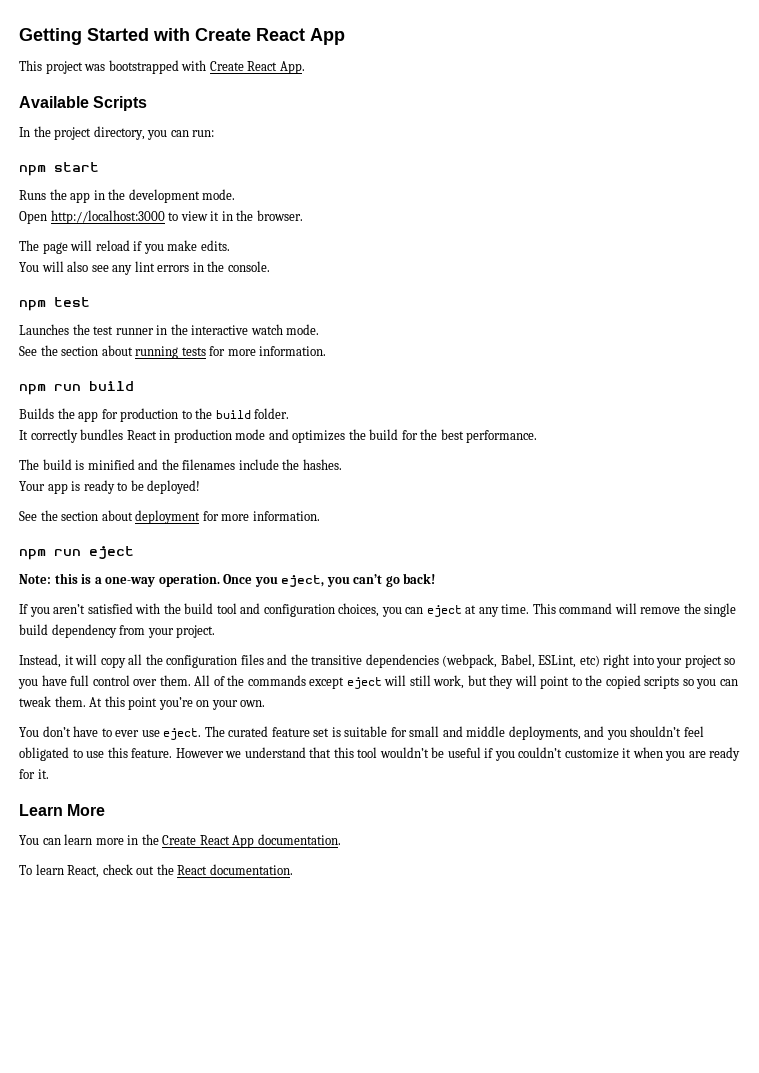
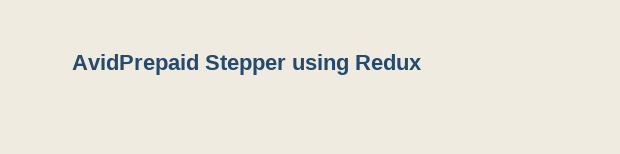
[19,28,345,45] [19,60,305,74] [19,96,148,111] [19,126,215,140] [19,162,99,176] [19,189,236,203] [19,210,303,224] [19,240,230,254] [19,261,270,275] [19,297,90,311] [19,324,320,335] [19,345,327,359] [19,381,134,395] [19,408,290,422] [19,429,538,443] [19,459,342,470] [19,480,201,494] [19,510,320,524] [19,546,134,560] [19,573,436,587] [19,603,737,617] [19,624,216,638] [19,654,736,668] [18,675,738,689] [19,696,266,710] [19,726,704,740] [19,747,741,761] [19,769,49,779] [19,804,106,816] [19,834,341,848] [19,864,293,878] Getting Started with Create React App // This project was bootstrapped with Create React App. // Available Scripts // In the project directory, you can run: // npm start // Runs the app in the development mode. // Open http://localhost:3000 to view it in the browser. // The page will reload if you make edits. // You will also see any lint errors in the console. // npm test // Launches the test runner in the interactive watch mode. // See the section about running tests for more information. // npm run build // Builds the app for production to the build folder. // It correctly bundles React in production mode and optimizes the build for the best performance. // The build is minified and the filenames include the hashes. // Your app is ready to be deployed! // See the section about deployment for more information. // npm run eject // Note: this is a one-way operation. Once you eject, you can’t go back! // If you aren’t satisfied with the build tool and configuration choices, you can eject at any time. This command will remove the single build dependency from your project. // Instead, it will copy all the configuration files and the transitive dependencies (webpack, Babel, ESLint, etc) right into your project so you have full control over them. All of the commands except eject will still work, but they will point to the copied scripts so you can tweak them. At this point you’re on your own. // You don’t have to ever use eject. The curated feature set is suitable for small and middle deployments, and you shouldn’t feel obligated to use this feature. However we understand that this tool wouldn’t be useful if you couldn’t customize it when you are ready for it. // Learn More // You can learn more in the Create React App documentation. // To learn React, check out the React documentation. -> [72,54,422,75] AvidPrepaid Stepper using Redux

